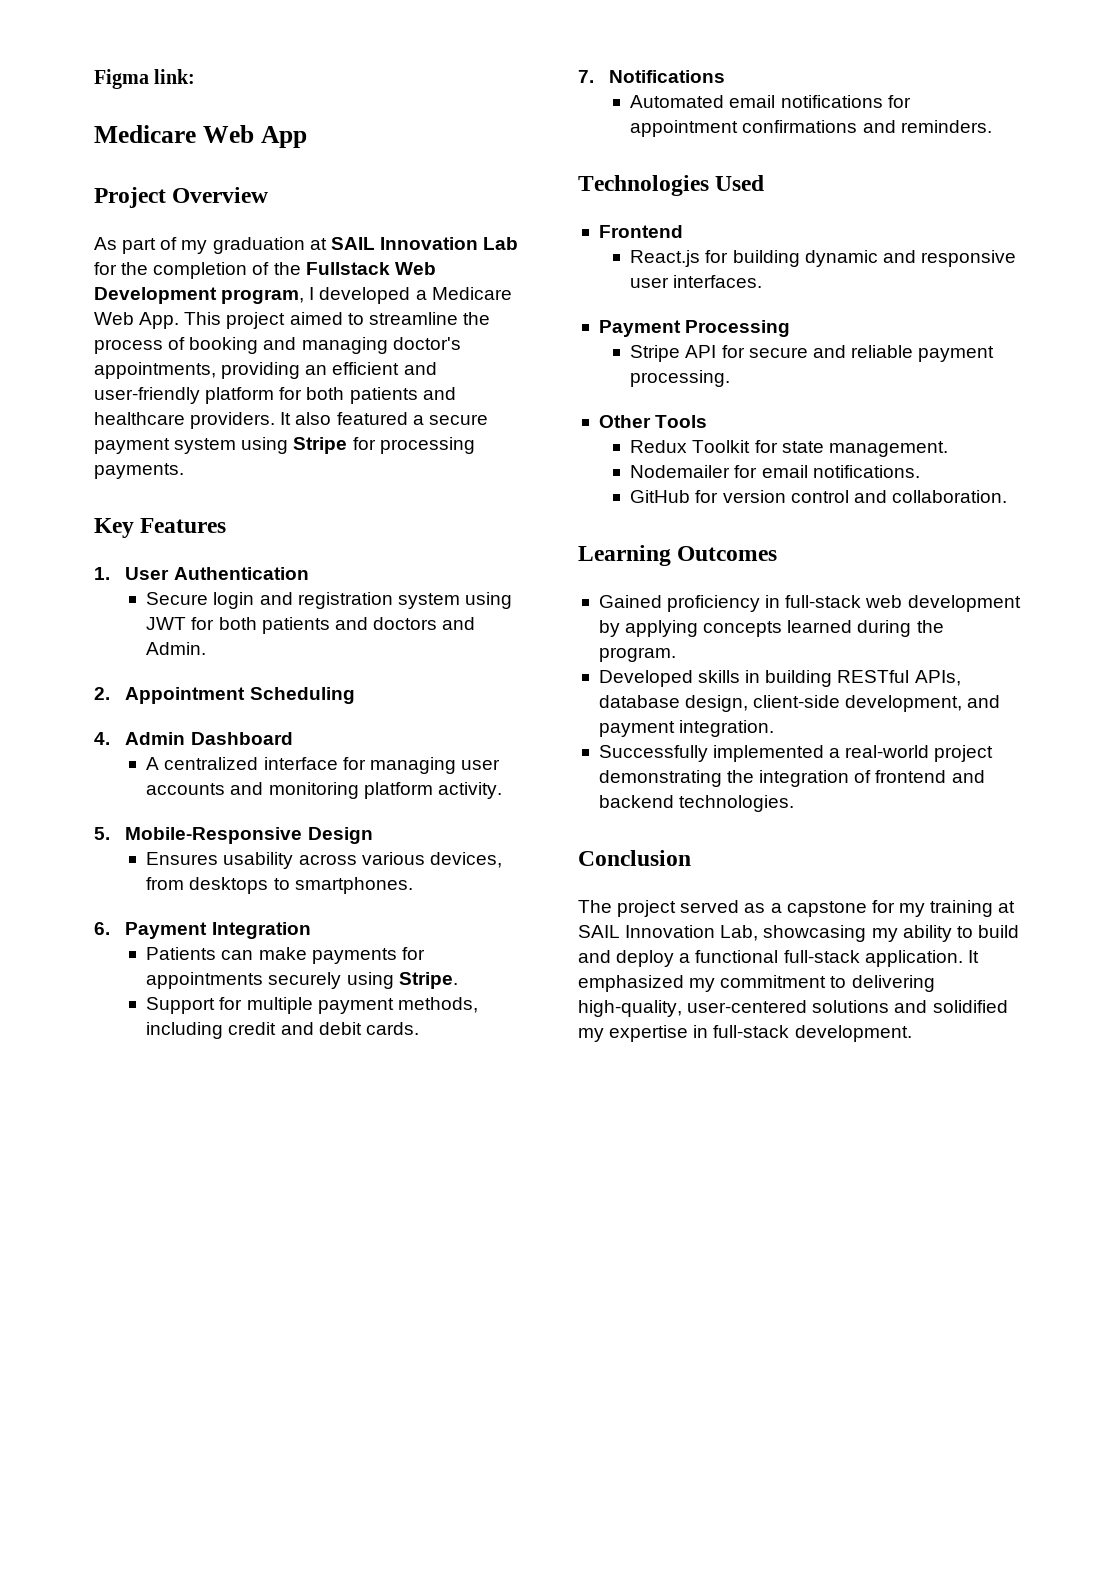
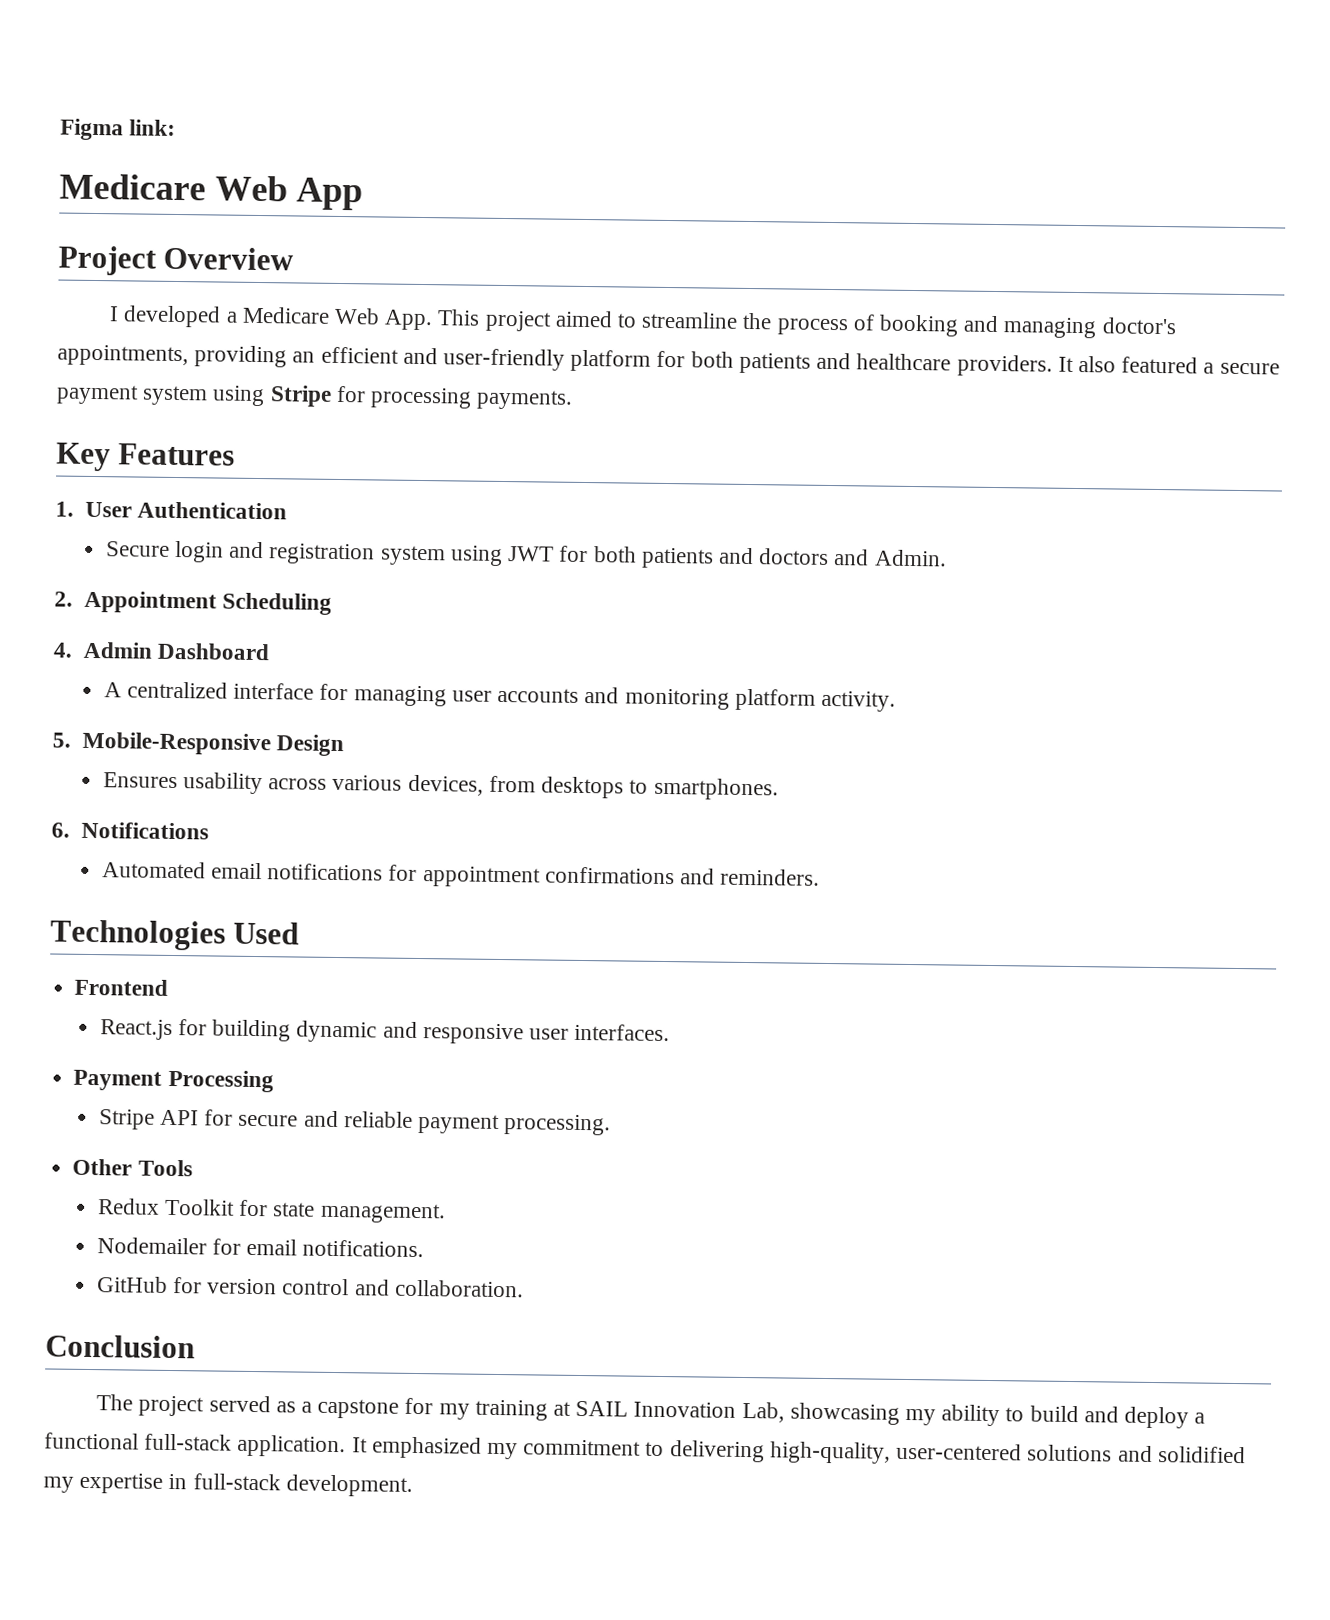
[94,237,519,254] [94,262,436,279] [94,287,305,304] As part of my graduation at SAIL Innovation Lab for the completion of the Fullstack Web Development program, -> (295, 258) none
[125,922,311,939] [146,947,425,964] [146,972,458,989] [146,997,478,1014] [146,1022,419,1039] [578,70,594,83] Payment Integration // Patients can make payments for appointments securely using Stripe. // Support for multiple payment methods, including credit and debit cards. // 7. -> (70, 830) none
[578,545,778,566] [598,595,1021,612] [598,620,944,637] [598,647,676,662] [598,670,961,687] [598,695,1001,712] [598,720,775,737] [598,745,994,762] [598,770,985,787] [598,795,795,812] // Learning Outcomes // Gained proficiency in full-stack web development by applying concepts learned during the program. // Developed skills in building RESTful APIs, database design, client-side development, and payment integration. // Successfully implemented a real-world project demonstrating the integration of frontend and backend technologies. -> (524, 1288) none

